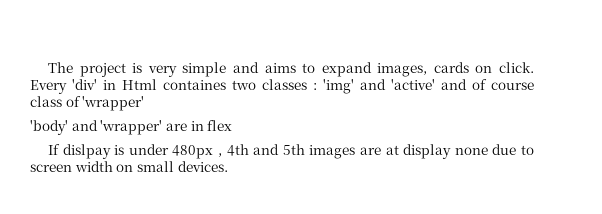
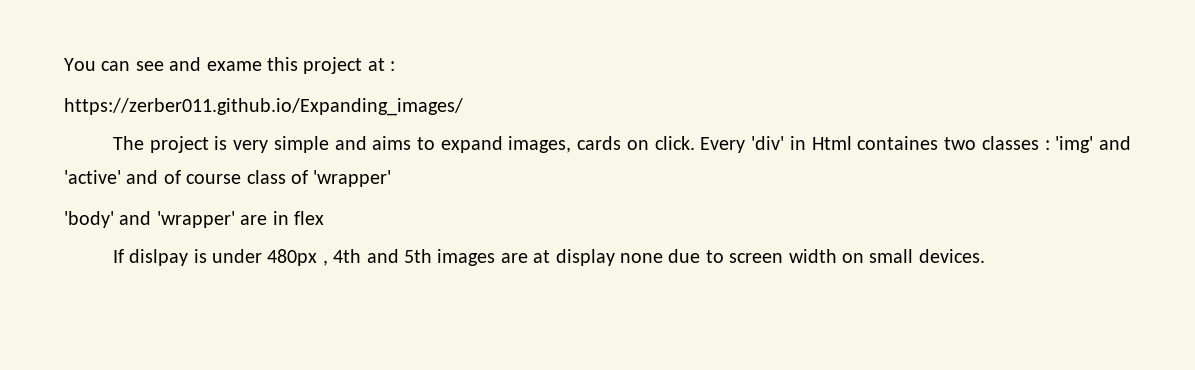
(48, 67) none -> [64,57,396,74] [64,98,463,116] You can see and exame this project at : // https://zerber011.github.io/Expanding_images/ //

